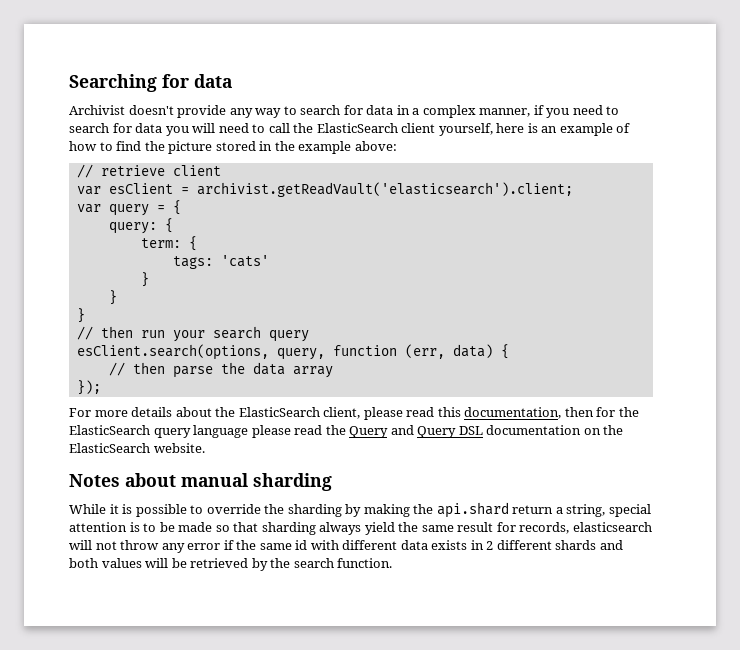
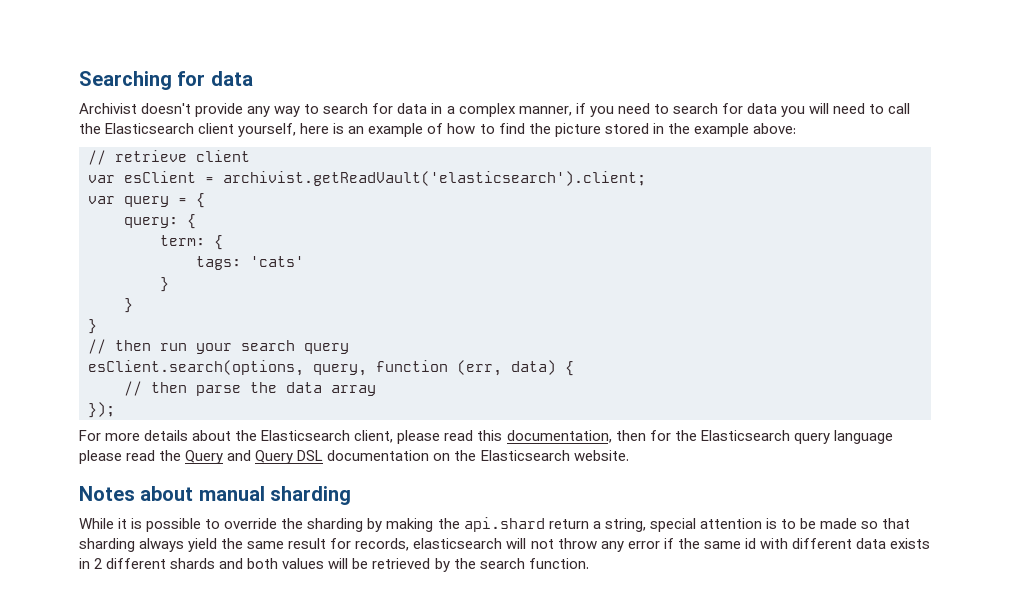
[316,123,398,133] ElasticSearch -> [105,123,195,134] Elasticsearch
[238,407,320,417] ElasticSearch -> [261,430,351,441] Elasticsearch
[69,425,150,435] ElasticSearch -> [700,430,790,441] Elasticsearch
[69,443,150,453] ElasticSearch -> [480,450,570,461] Elasticsearch

